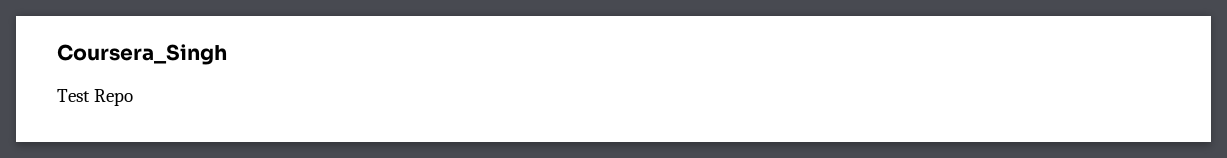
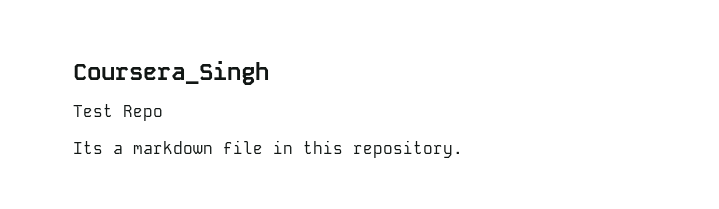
(134, 97) none -> [73,140,463,158] // Its a markdown file in this repository.

